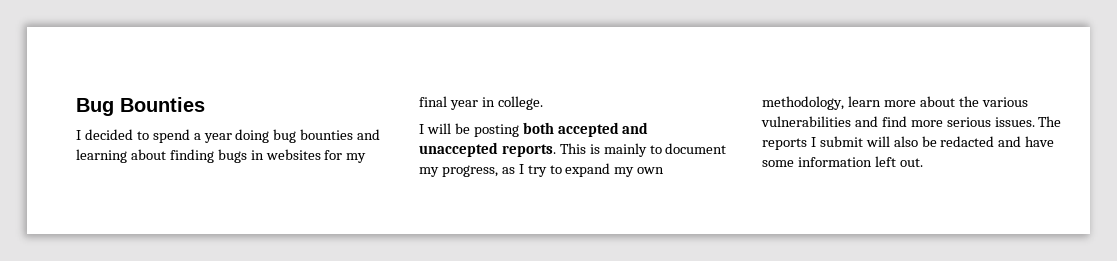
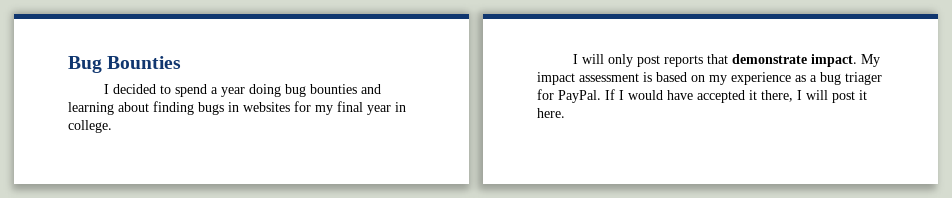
[454,122,649,137] [419,142,727,157] [419,163,665,177] [762,96,1028,110] [761,116,1062,127] [762,136,1055,150] [762,156,923,167] be posting both accepted and unaccepted reports. This is mainly to document my progress, as I try to expand my own methodology, learn more about the various vulnerabilities and find more serious issues. The reports I submit will also be redacted and have some information left out. -> [608,54,881,67] [537,72,882,85] [537,89,867,103] [537,108,565,118] only post reports that demonstrate impact. My impact assessment is based on my experience as a bug triager for PayPal. If I would have accepted it there, I will post it here.

